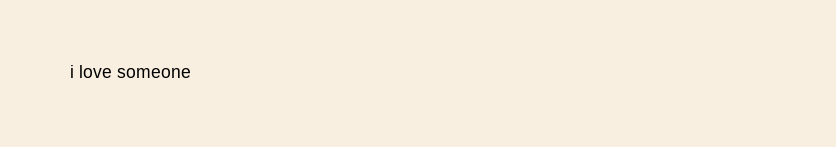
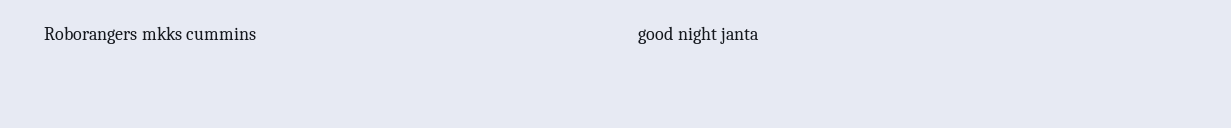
[70,65,191,78] i love someone -> [44,26,257,44] [638,26,760,44] Roborangers mkks cummins // good night janta

